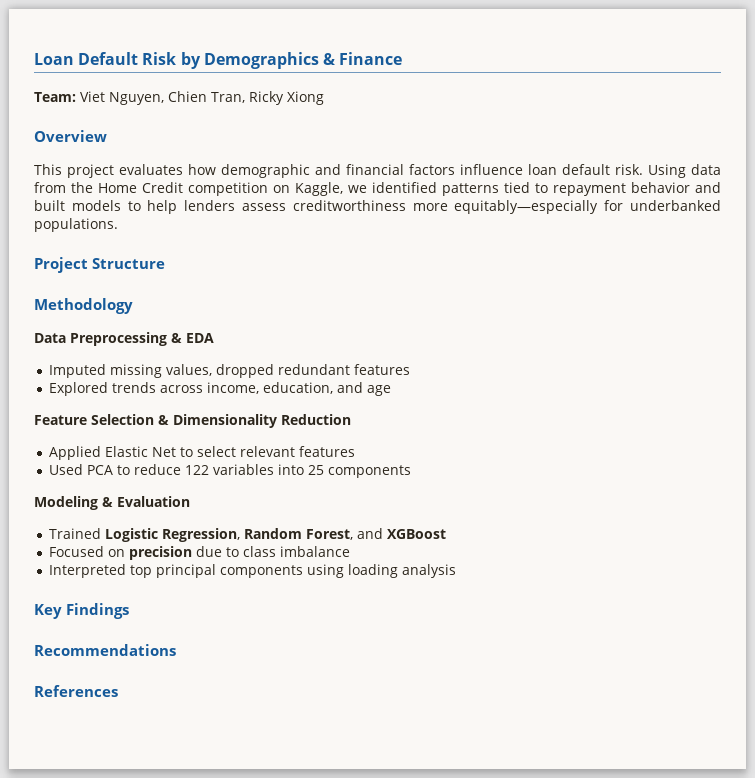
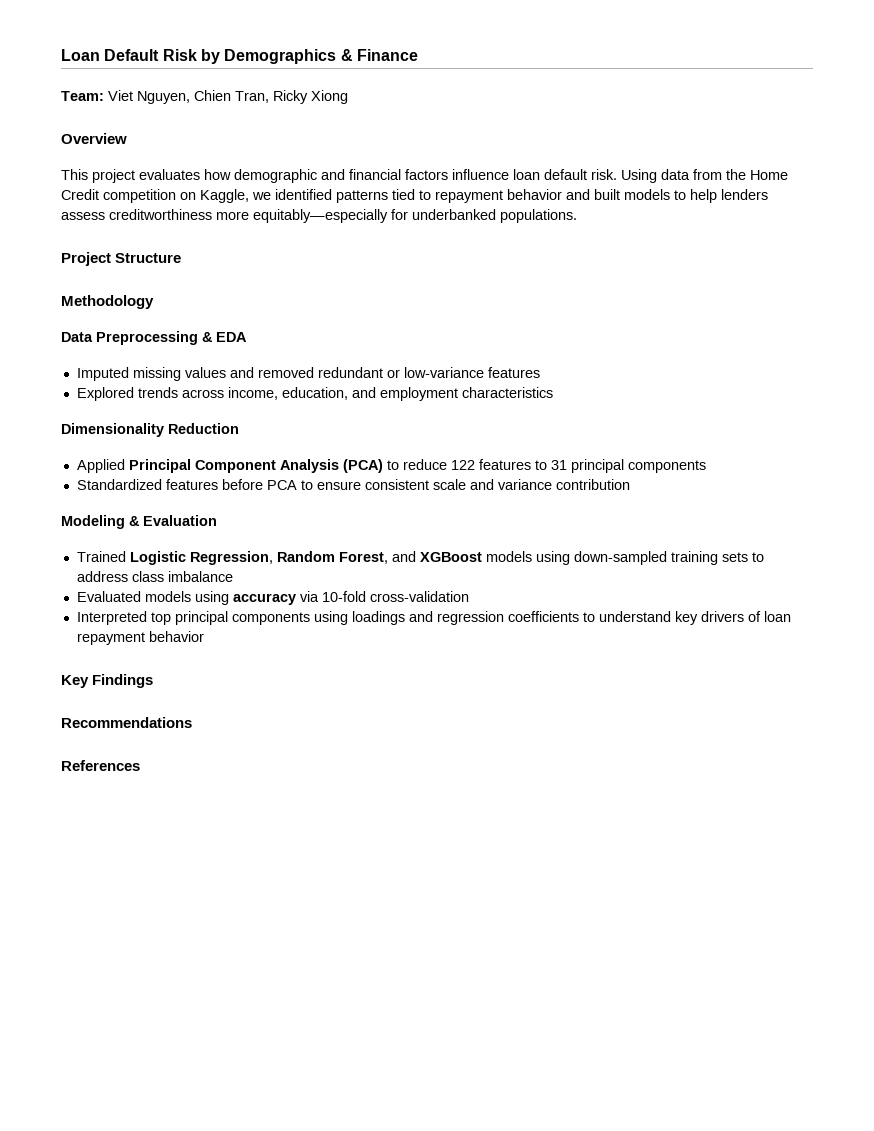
[165,364,350,378] values, dropped redundant -> [184,367,484,378] values and removed redundant or low-variance
[366,385,391,396] [34,414,169,425] age // Feature Selection & -> [379,387,553,401] employment characteristics //
[104,446,355,457] [48,464,411,478] Elastic Net to select relevant features // Used PCA to reduce 122 variables into 25 components -> [128,459,706,473] [76,479,630,490] Principal Component Analysis (PCA) to reduce 122 features to 31 principal components // Standardized features before PCA to ensure consistent scale and variance contribution
[48,546,350,560] // Focused on precision due to class imbalance -> [485,551,764,565] [76,571,233,582] [76,591,469,605] models using down-sampled training sets to address class imbalance // Evaluated models using accuracy via 10-fold cross-validation
[347,564,456,578] loading analysis -> [351,611,791,625] [76,631,204,645] loadings and regression coefficients to understand key drivers of loan repayment behavior

